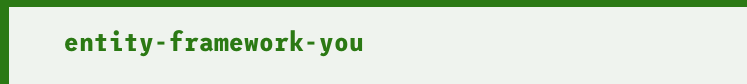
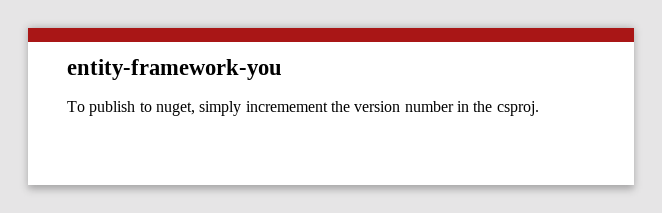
(364, 43) none -> [67,101,539,116] // To publish to nuget, simply incremement the version number in the csproj.

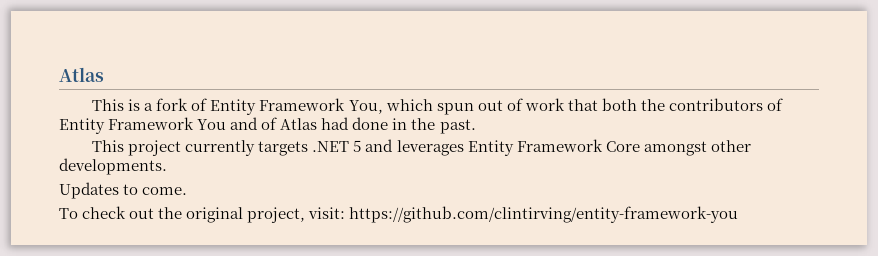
[67,59,282,80] [67,101,539,116] entity-framework-you // To publish to nuget, simply incremement the version number in the csproj. -> [59,67,104,82] [92,98,784,115] [59,117,476,134] [92,139,751,156] [59,158,167,175] [59,182,188,199] [59,206,739,223] Atlas // This is a fork of Entity Framework You, which spun out of work that both the contributors of Entity Framework You and of Atlas had done in the past. // This project currently targets .NET 5 and leverages Entity Framework Core amongst other developments. // Updates to come. // To check out the original project, visit: https://github.com/clintirving/entity-framework-you

